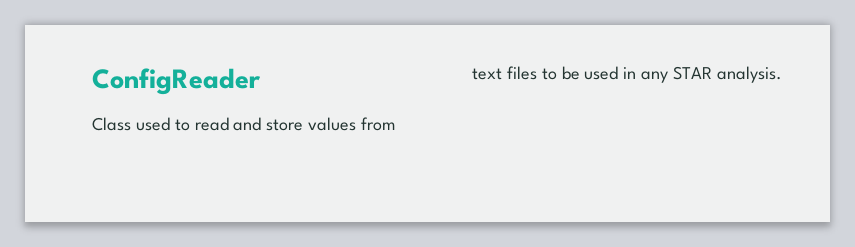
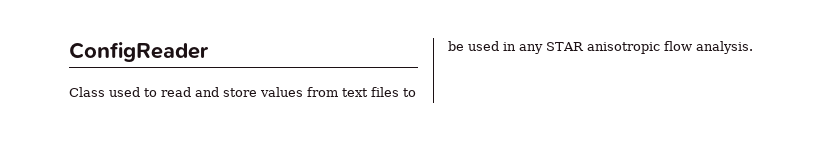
(713, 73) none -> [587,41,692,54] anisotropic flow

